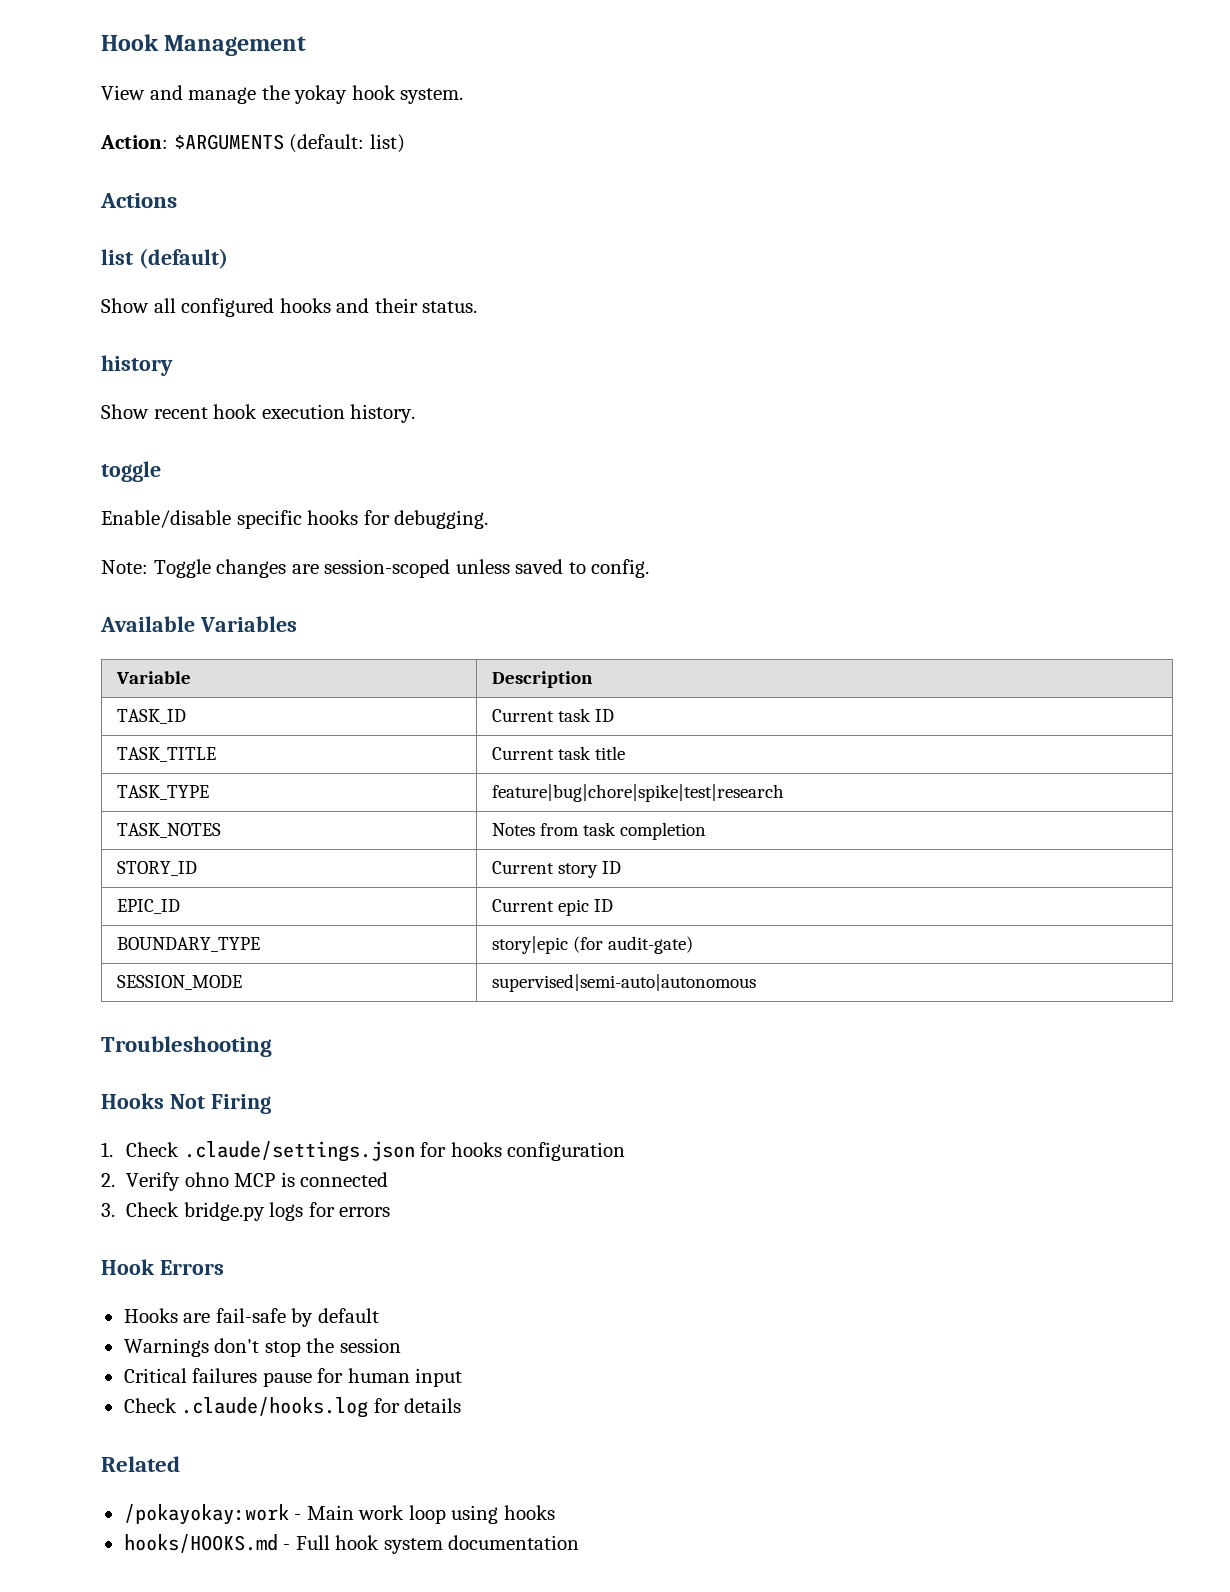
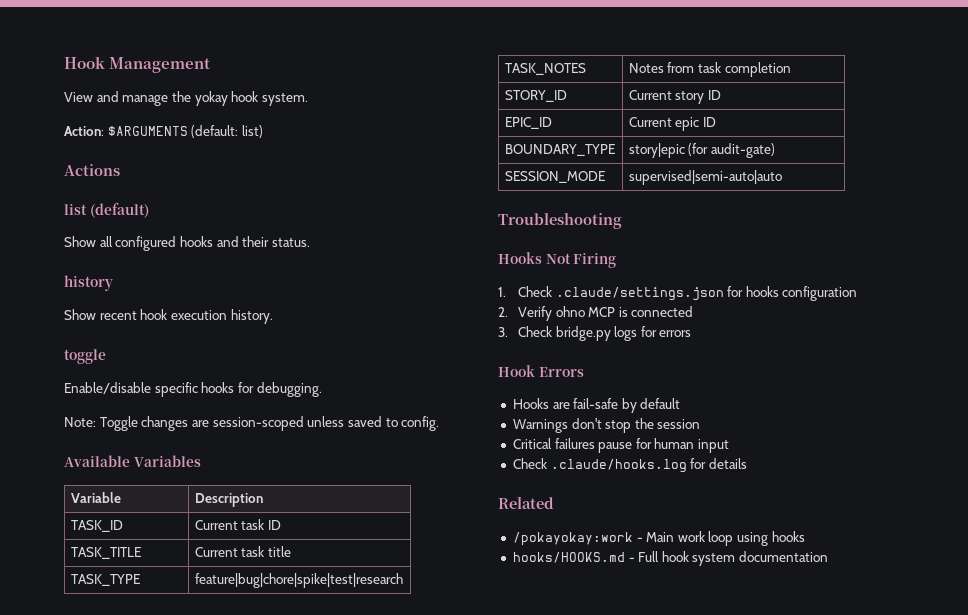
[491,974,756,992] supervised|semi-auto|autonomous -> [628,170,782,185] supervised|semi-auto|auto

